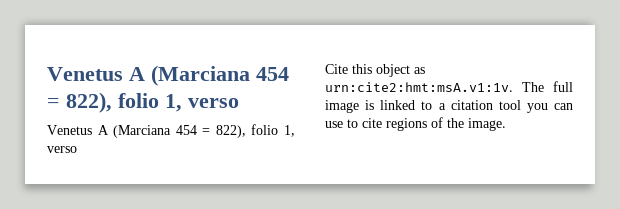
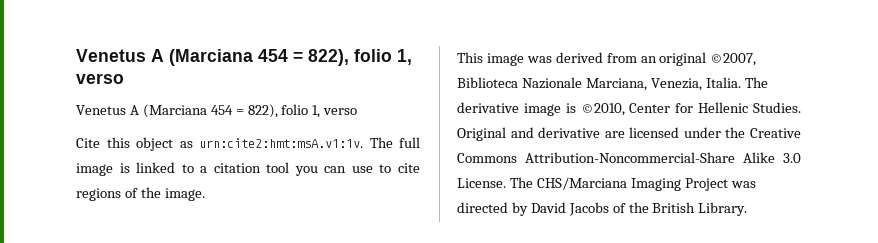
(506, 124) none -> [457,52,757,66] [457,77,768,91] [457,102,801,116] [457,127,801,141] [457,152,801,163] [457,177,756,191] [457,202,748,216] // This image was derived from an original ©2007, Biblioteca Nazionale Marciana, Venezia, Italia. The derivative image is ©2010, Center for Hellenic Studies. Original and derivative are licensed under the Creative Commons Attribution-Noncommercial-Share Alike 3.0 License. The CHS/Marciana Imaging Project was directed by David Jacobs of the British Library.

